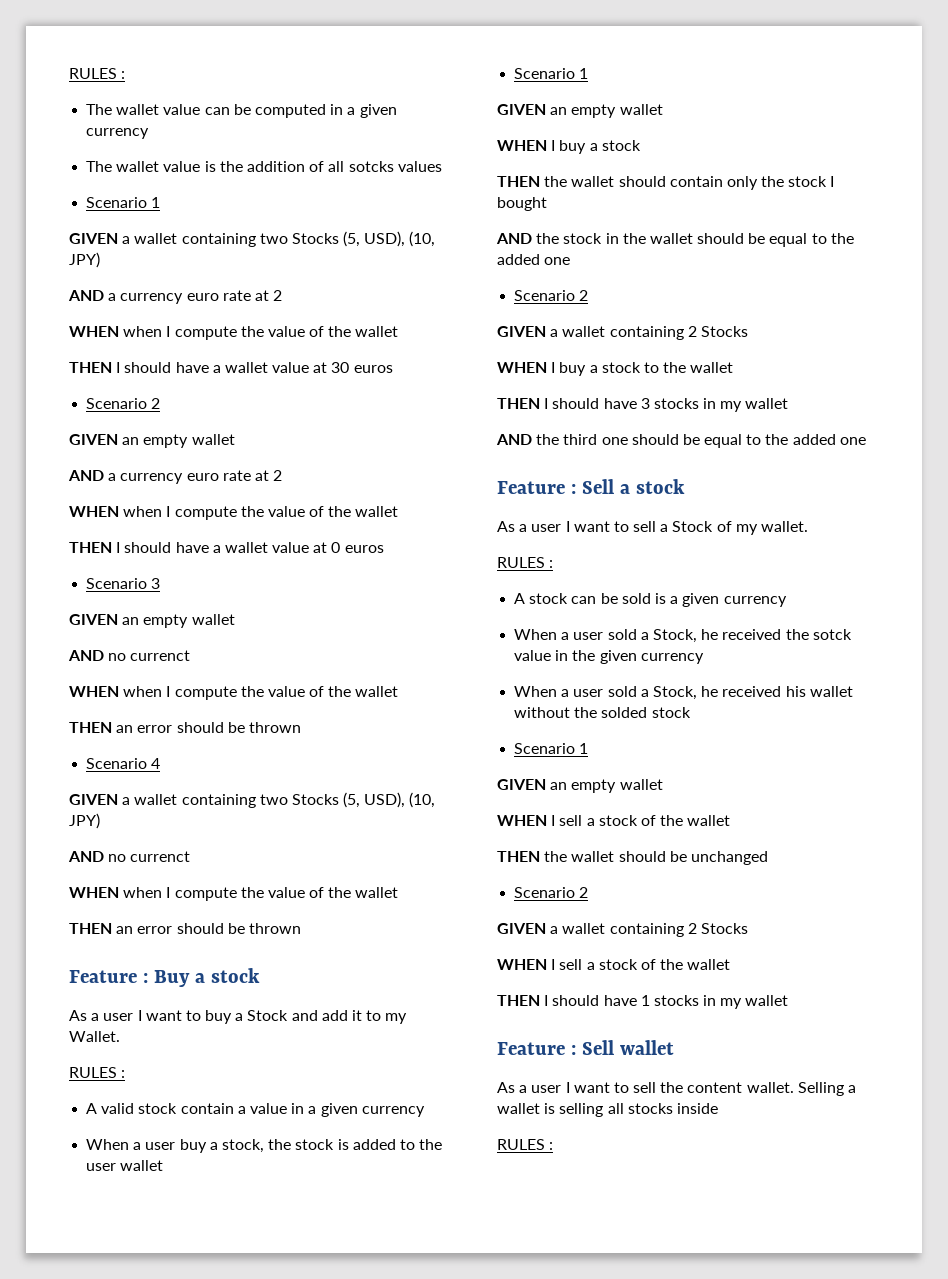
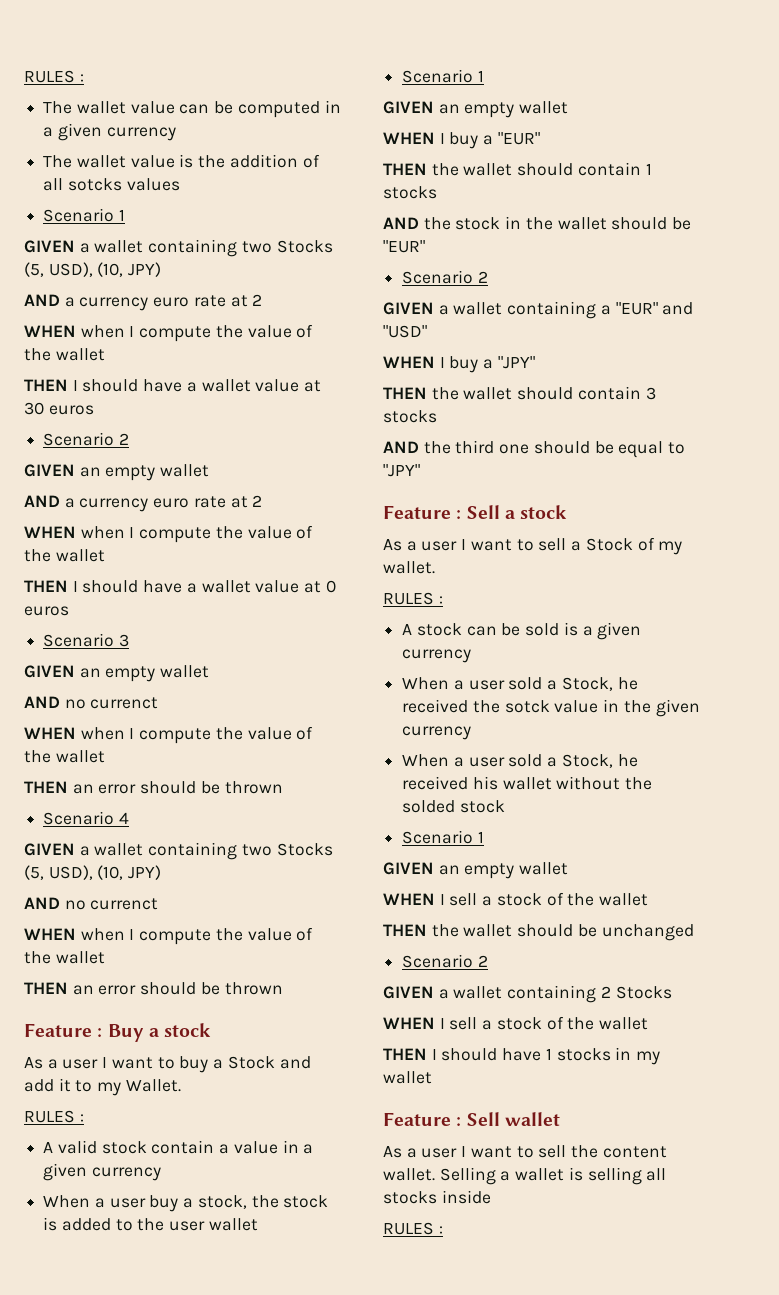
[601,140,641,151] [497,176,835,190] [497,197,547,211] stock // THEN the wallet should contain only the stock I bought -> [497,132,540,145] [383,162,652,176] [383,186,437,199] "EUR" // THEN the wallet should contain 1 stocks
[769,233,854,247] [497,254,571,265] [514,290,589,301] [497,326,748,340] [497,362,734,376] [497,398,637,409] equal to the added one // Scenario 2 // GIVEN a wallet containing 2 Stocks // WHEN I buy a stock to the wallet // THEN I should have -> [383,240,425,253] [402,270,488,284] [383,301,694,319] [383,325,427,338] [383,356,535,373] [383,386,641,400] "EUR" // Scenario 2 // GIVEN a wallet containing a "EUR" and "USD" // WHEN I buy a "JPY" // THEN the wallet should contain
[703,398,789,412] in my wallet -> (437, 416) none
[765,434,866,445] the added one -> [383,464,420,477] "JPY"

